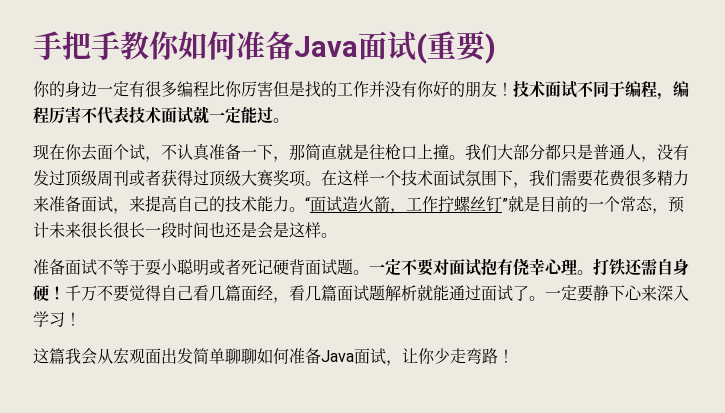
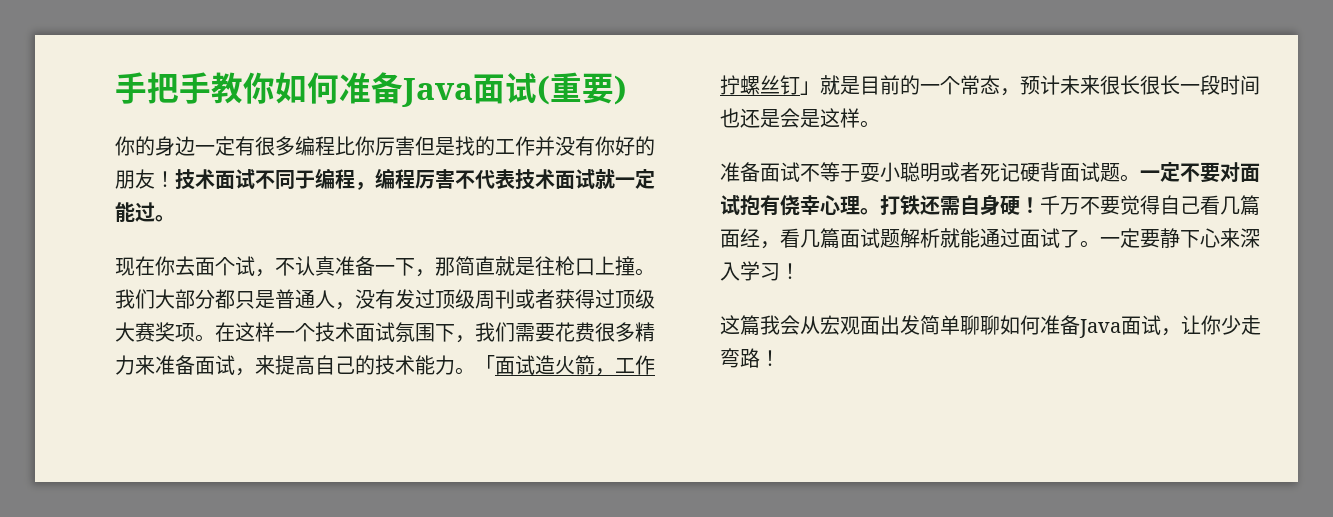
[305,197,310,210] “ -> [475,355,495,373] 「
[502,198,508,210] ” -> [800,81,820,95] 」

